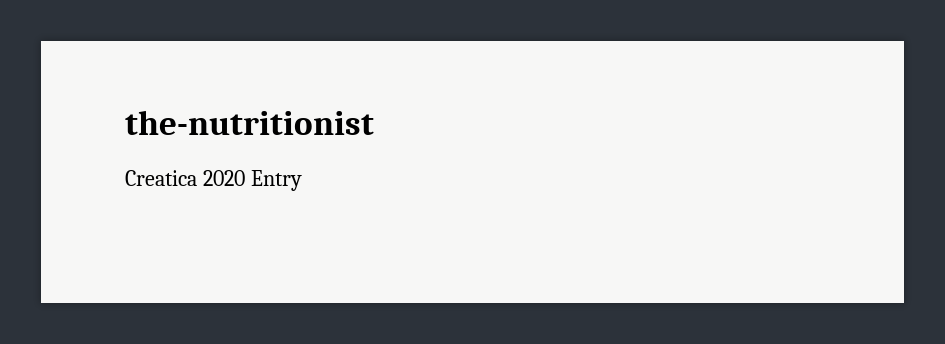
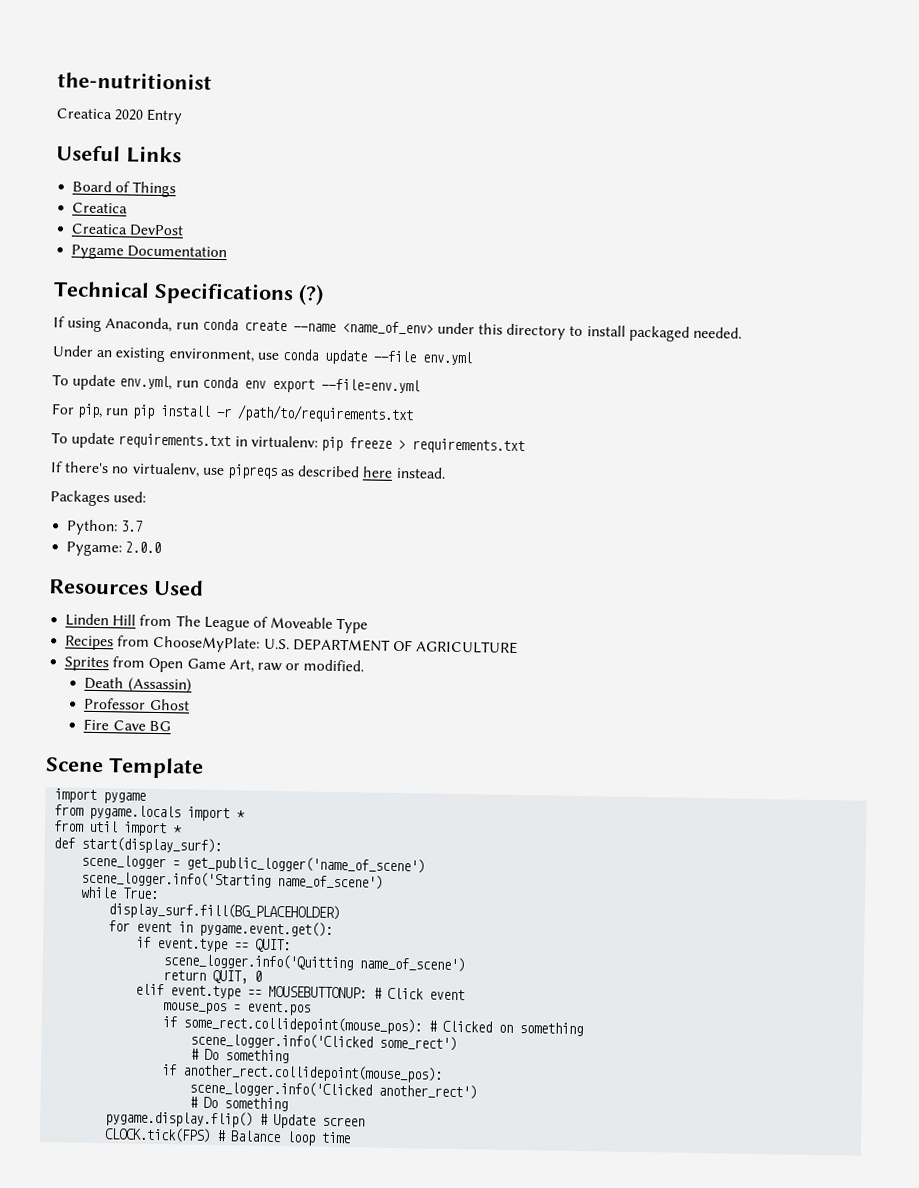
(302, 180) none -> [56,145,182,164] [72,180,177,198] [72,202,129,214] [71,223,185,237] [71,244,228,260] [53,280,324,306] [53,316,743,342] [52,345,473,366] [52,374,420,394] [51,403,414,424] [51,432,525,455] [50,461,446,479] [50,490,147,507] [66,519,144,536] [66,541,162,557] [48,579,204,596] [65,613,369,634] [65,635,519,654] [64,656,365,673] [84,676,192,694] [84,697,190,711] [83,718,171,732] [46,757,204,779] [54,788,147,804] [54,804,246,822] [54,820,183,837] [53,836,223,855] [81,854,426,875] [81,870,384,890] [80,886,160,900] [108,902,341,922] [108,920,334,938] [136,936,292,953] [163,953,466,973] [163,969,263,984] [135,983,466,1001] [163,1001,312,1016] [162,1015,584,1037] [190,1032,458,1052] [190,1048,290,1064] [161,1063,444,1083] [189,1080,478,1100] [189,1096,289,1112] [105,1110,366,1129] [104,1127,352,1146] // Useful Links // Board of Things // Creatica // Creatica DevPost // Pygame Documentation // Technical Specifications (?) // If using Anaconda, run conda create --name <name_of_env> under this directory to install packaged needed. // Under an existing environment, use conda update --file env.yml // To update env.yml, run conda env export --file=env.yml // For pip, run pip install -r /path/to/requirements.txt // To update requirements.txt in virtualenv: pip freeze > requirements.txt // If there's no virtualenv, use pipreqs as described here instead. // Packages used: // Python: 3.7 // Pygame: 2.0.0 // Resources Used // Linden Hill from The League of Moveable Type // Recipes from ChooseMyPlate: U.S. DEPARTMENT OF AGRICULTURE // Sprites from Open Game Art, raw or modified. // Death (Assassin) // Professor Ghost // Fire Cave BG // Scene Template // import pygame // from pygame.locals import * // from util import * // def start(display_surf): // scene_logger = get_public_logger('name_of_scene') // scene_logger.info('Starting name_of_scene') // while True: // display_surf.fill(BG_PLACEHOLDER) // for event in pygame.event.get(): // if event.type == QUIT: // scene_logger.info('Quitting name_of_scene') // return QUIT, 0 // elif event.type == MOUSEBUTTONUP: # Click event // mouse_pos = event.pos // if some_rect.collidepoint(mouse_pos): # Clicked on something // scene_logger.info('Clicked some_rect') // # Do something // if another_rect.collidepoint(mouse_pos): // scene_logger.info('Clicked another_rect') // # Do something // pygame.display.flip() # Update screen // CLOCK.tick(FPS) # Balance loop time

